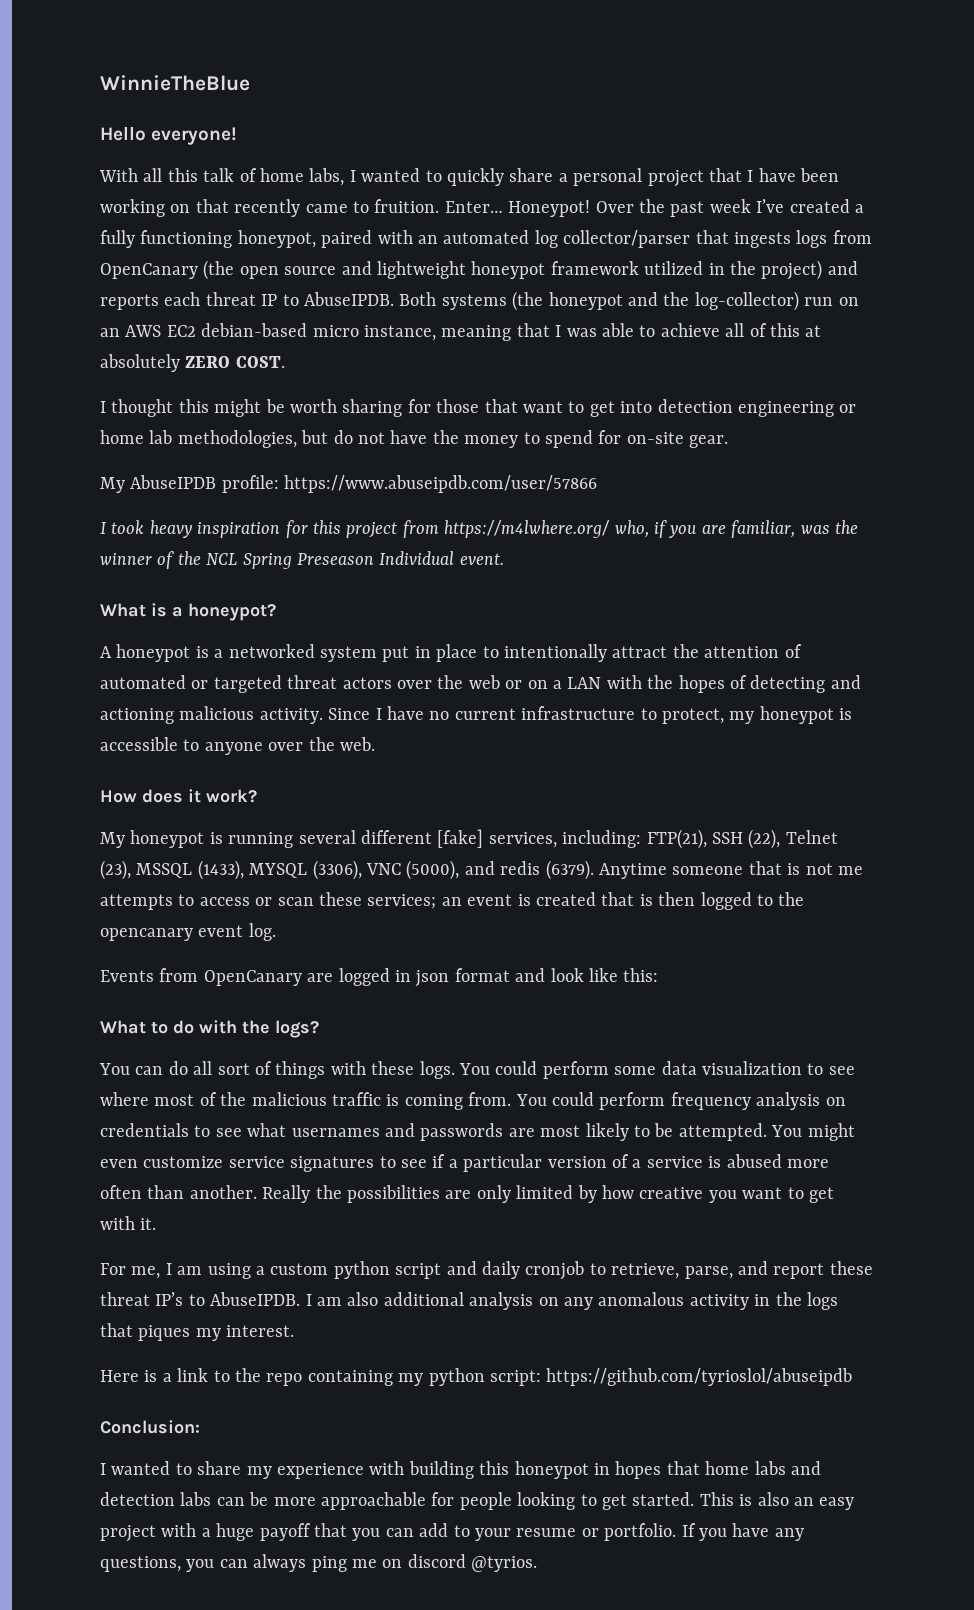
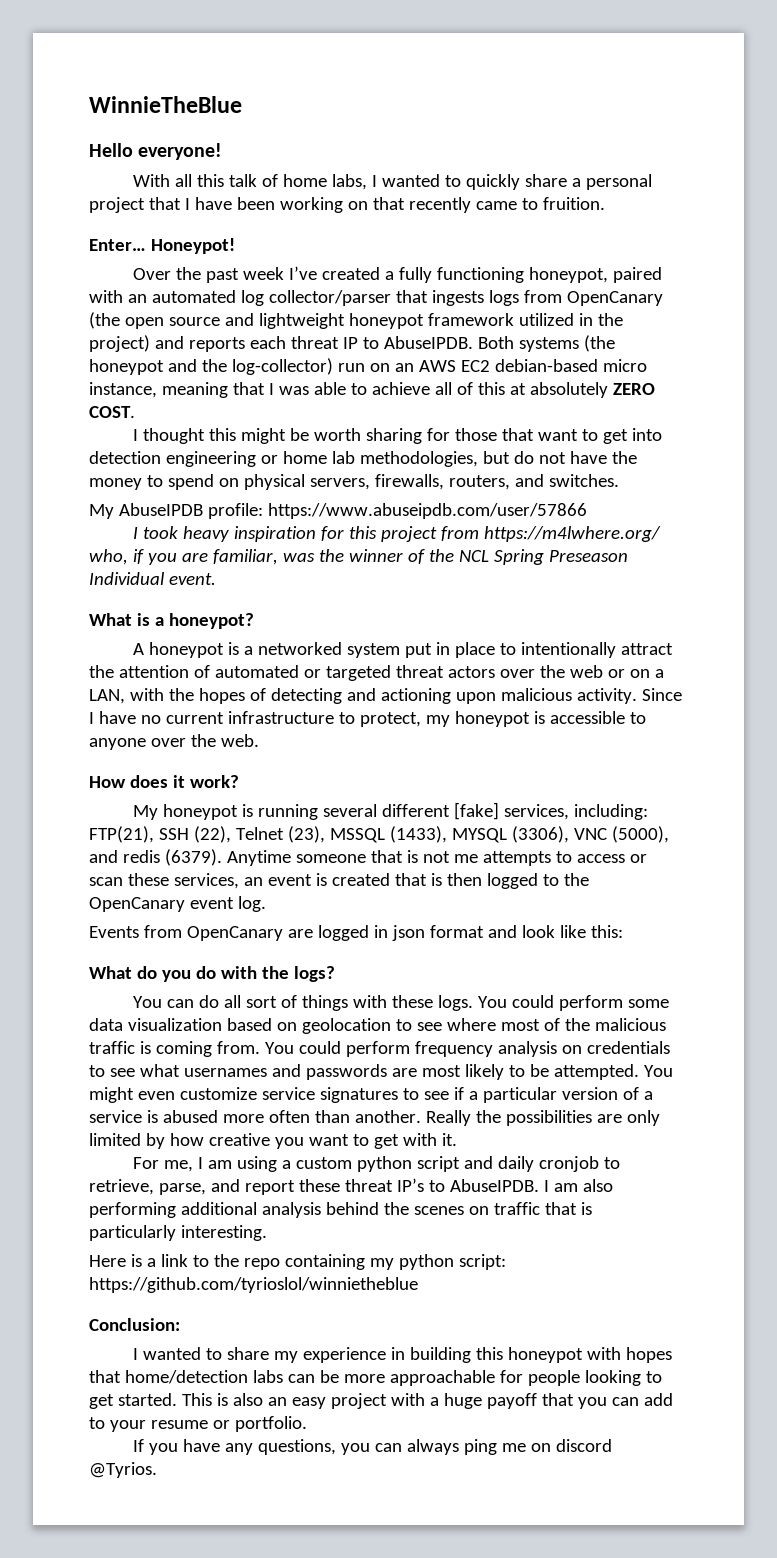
(440, 206) none -> (605, 203) //
(591, 208) none -> (235, 246) //
[598,430,729,448] for on-site gear. -> [218,474,619,490] on physical servers, firewalls, routers, and switches.
[567,677,602,689] LAN -> [89,689,125,704] LAN,
(174, 716) none -> [455,692,496,704] upon
[367,894,437,909] services; -> [173,873,239,889] services,
[100,928,193,941] opencanary -> [89,897,185,912] OpenCanary
[151,1021,168,1034] to -> [136,966,191,982] do you
(802, 1068) none -> [226,1018,391,1034] based on geolocation
(379, 1299) none -> [89,1202,176,1218] performing
[538,1292,838,1310] [100,1323,295,1341] on any anomalous activity in the logs that piques my interest. -> [325,1202,592,1215] [89,1225,267,1241] behind the scenes on traffic that is particularly interesting.
[546,1368,853,1386] https://github.com/tyrioslol/abuseipdb -> [89,1277,418,1293] https://github.com/tyrioslol/winnietheblue
[369,1461,405,1475] with -> [390,1347,405,1360] in
[593,1463,610,1475] in -> [586,1347,621,1360] with
[705,1461,821,1475] [100,1492,175,1506] home labs and detection -> [124,1370,248,1384] home/detection
(677, 1532) none -> (307, 1424) //
[471,1556,538,1572] @tyrios. -> [89,1462,157,1478] @Tyrios.

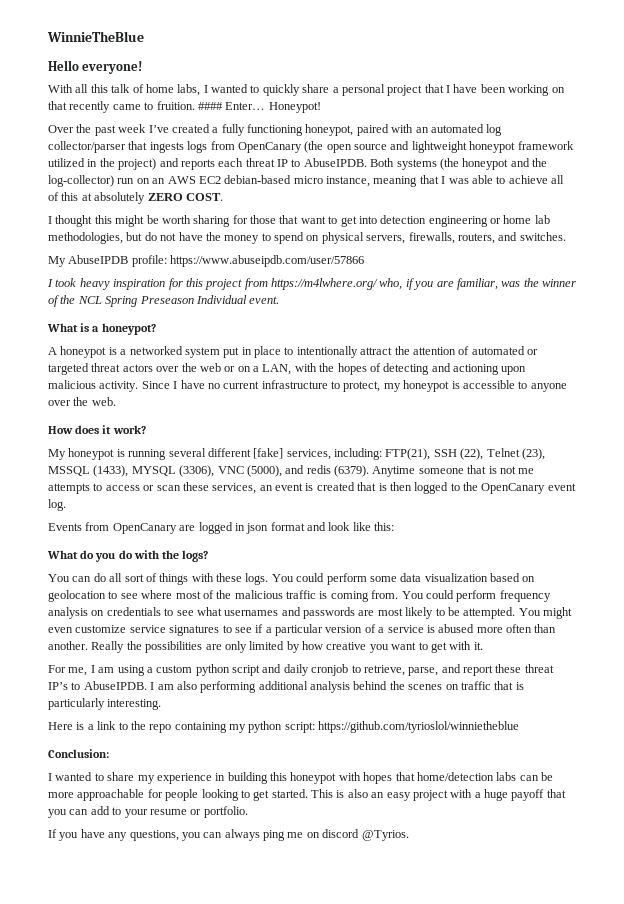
(605, 203) // -> [197,102,223,110] ####

